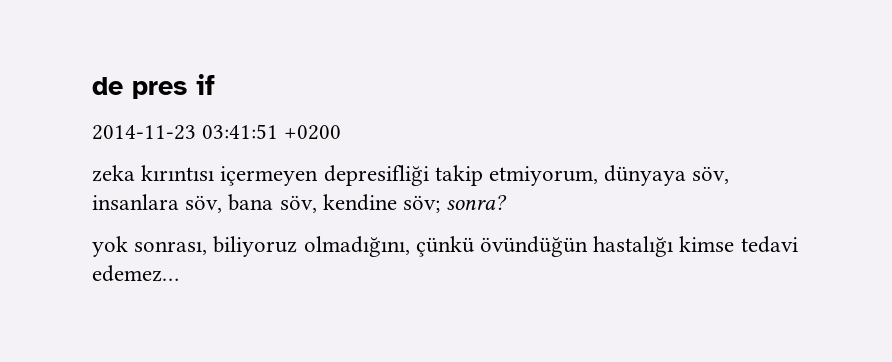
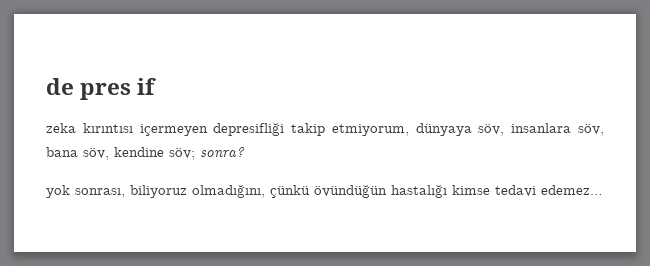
[92,124,342,140] // 2014-11-23 03:41:51 +0200 -> (157, 86) none

